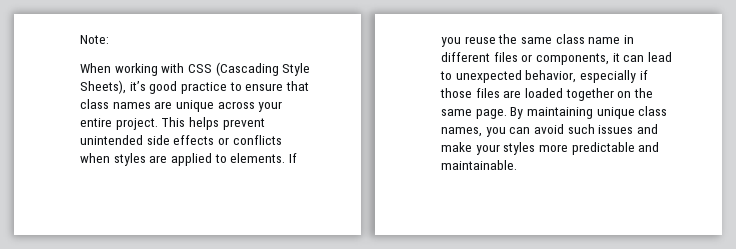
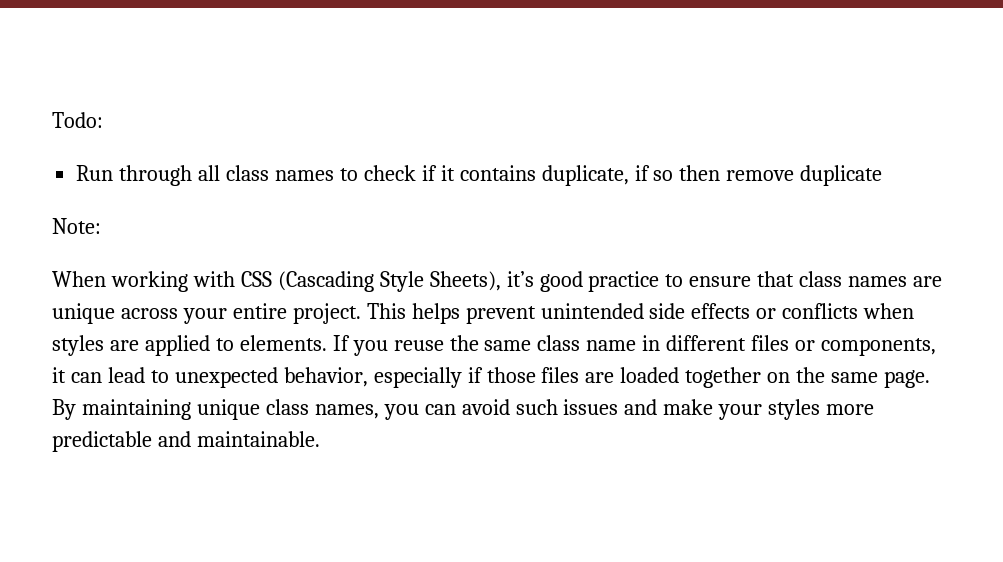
(80, 39) none -> [52,112,103,128] [76,165,883,186] Todo: // Run through all class names to check if it contains duplicate, if so then remove duplicate //

